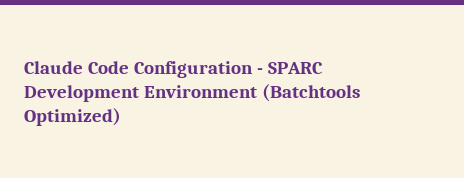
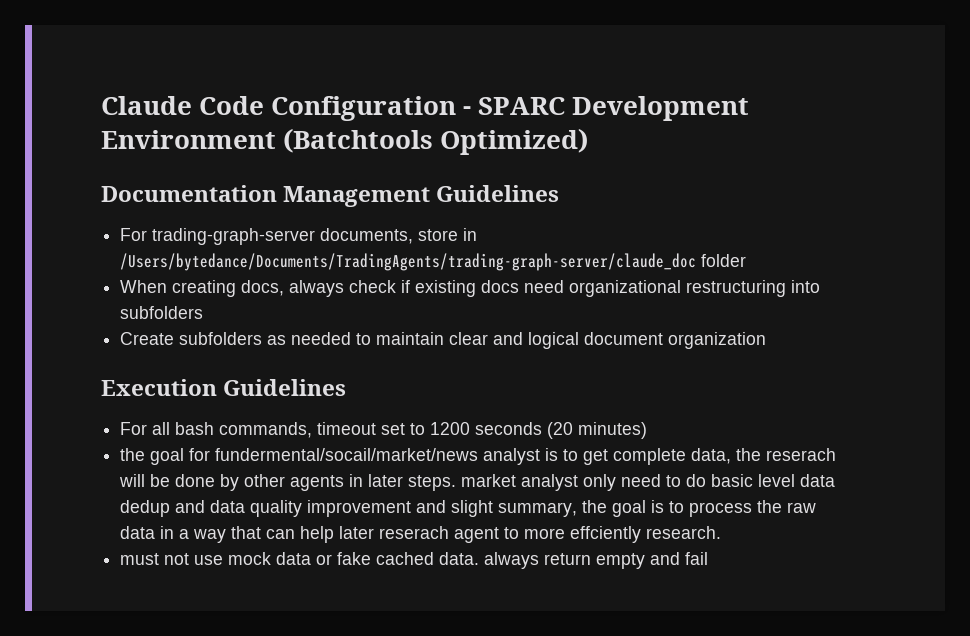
(121, 117) none -> [101,185,560,207] [120,228,478,245] [120,253,747,271] [120,280,821,297] [120,306,204,319] [120,332,767,349] [101,379,347,396] [120,422,648,439] [120,448,837,465] [119,474,836,491] [120,500,817,517] [120,526,722,543] [120,552,709,569] // Documentation Management Guidelines // For trading-graph-server documents, store in /Users/bytedance/Documents/TradingAgents/trading-graph-server/claude_doc folder // When creating docs, always check if existing docs need organizational restructuring into subfolders // Create subfolders as needed to maintain clear and logical document organization // Execution Guidelines // For all bash commands, timeout set to 1200 seconds (20 minutes) // the goal for fundermental/socail/market/news analyst is to get complete data, the reserach will be done by other agents in later steps. market analyst only need to do basic level data dedup and data quality improvement and slight summary, the goal is to process the raw data in a way that can help later reserach agent to more effciently research. // must not use mock data or fake cached data. always return empty and fail

